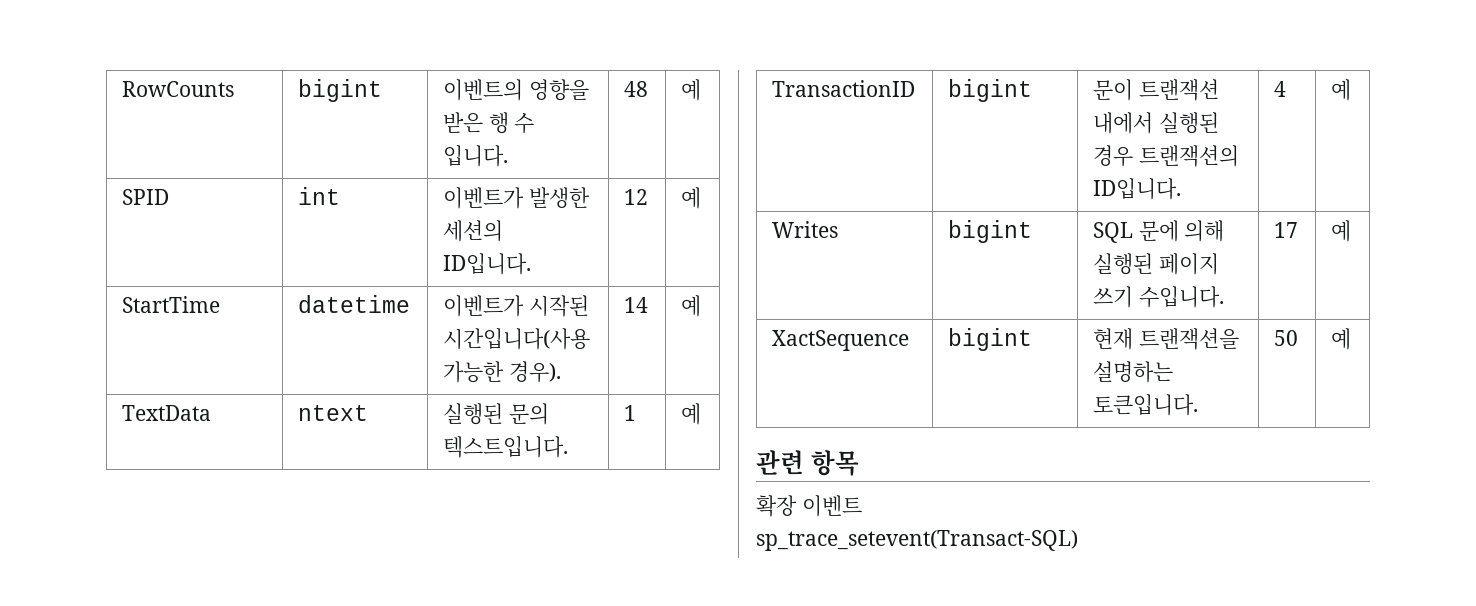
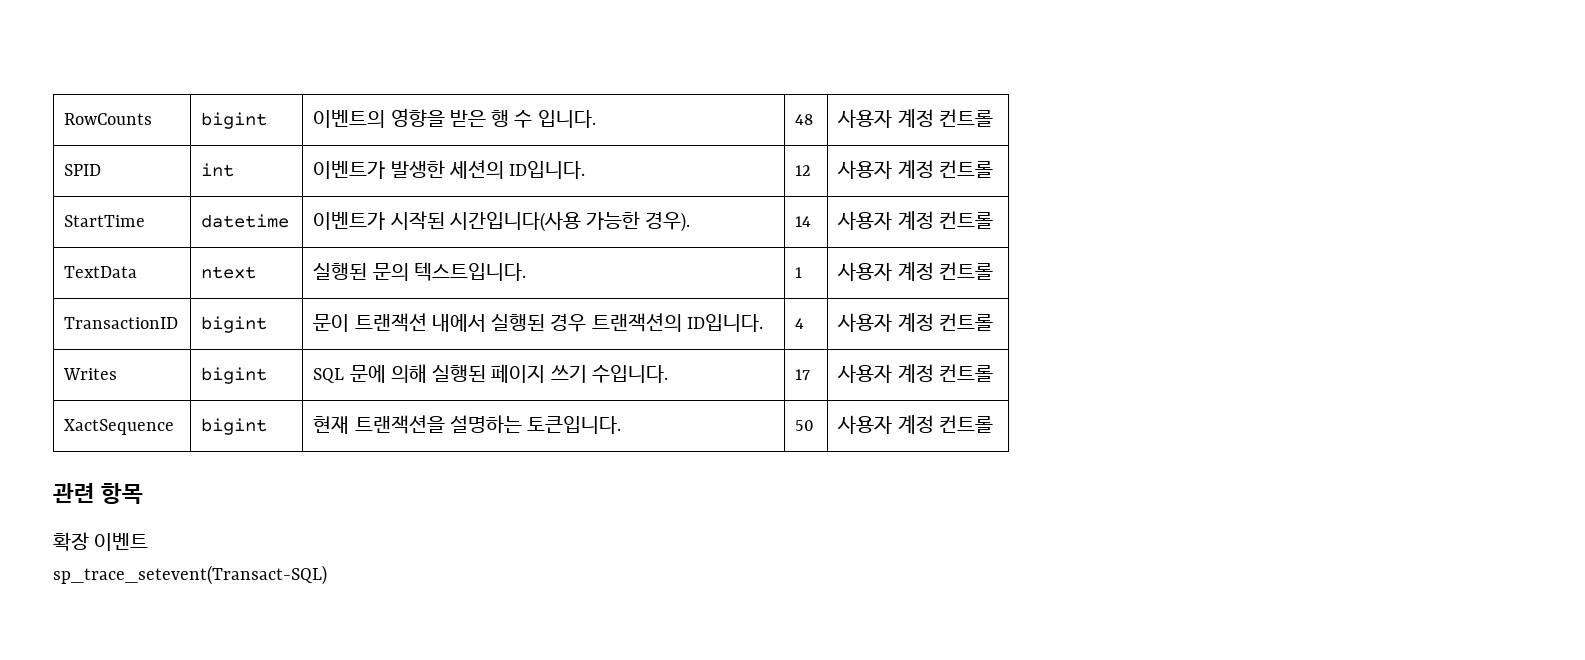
[681,79,702,101] 예 -> [837,109,993,128] 사용자 계정 컨트롤
[681,187,702,209] 예 -> [837,160,993,179] 사용자 계정 컨트롤
[681,295,702,317] 예 -> [837,211,993,230] 사용자 계정 컨트롤
[681,403,702,425] 예 -> [837,262,993,281] 사용자 계정 컨트롤
[1331,79,1352,101] 예 -> [837,313,993,332] 사용자 계정 컨트롤
[1331,220,1352,242] 예 -> [837,364,993,383] 사용자 계정 컨트롤
[1331,328,1352,350] 예 -> [837,415,993,434] 사용자 계정 컨트롤

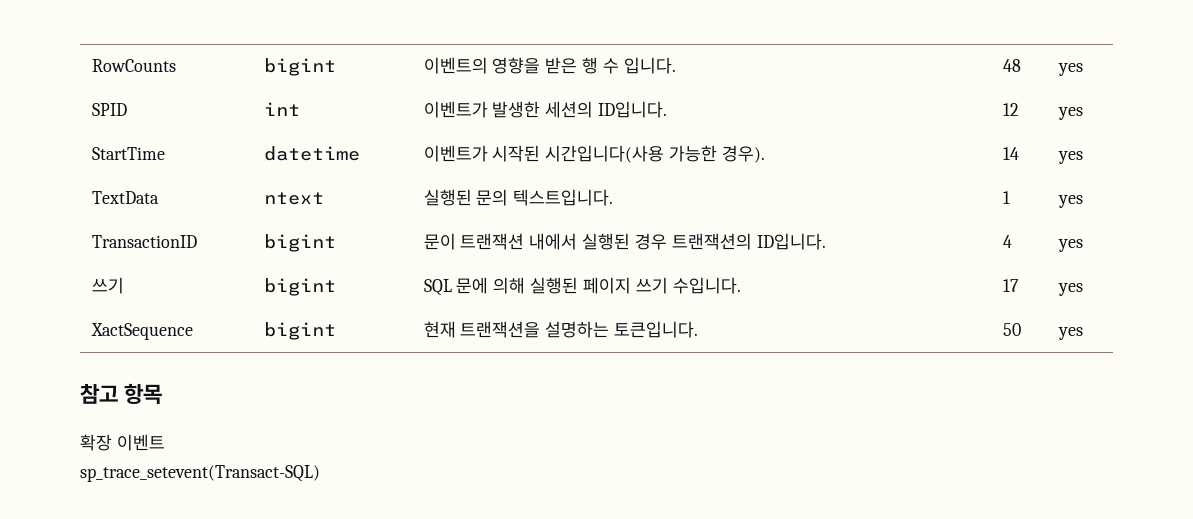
[837,109,993,128] 사용자 계정 컨트롤 -> [1057,63,1083,76] yes
[837,160,993,179] 사용자 계정 컨트롤 -> [1057,107,1083,120] yes
[837,211,993,230] 사용자 계정 컨트롤 -> [1057,151,1083,164] yes
[837,262,993,281] 사용자 계정 컨트롤 -> [1057,195,1083,208] yes
[837,313,993,332] [63,368,118,380] 사용자 계정 컨트롤 // Writes -> [1057,239,1083,252] [91,277,124,294] yes // 쓰기
[837,364,993,383] 사용자 계정 컨트롤 -> [1057,283,1083,296] yes
[837,415,993,434] [53,483,95,503] 사용자 계정 컨트롤 // 관련 -> [1057,327,1083,340] [80,383,118,404] yes // 참고

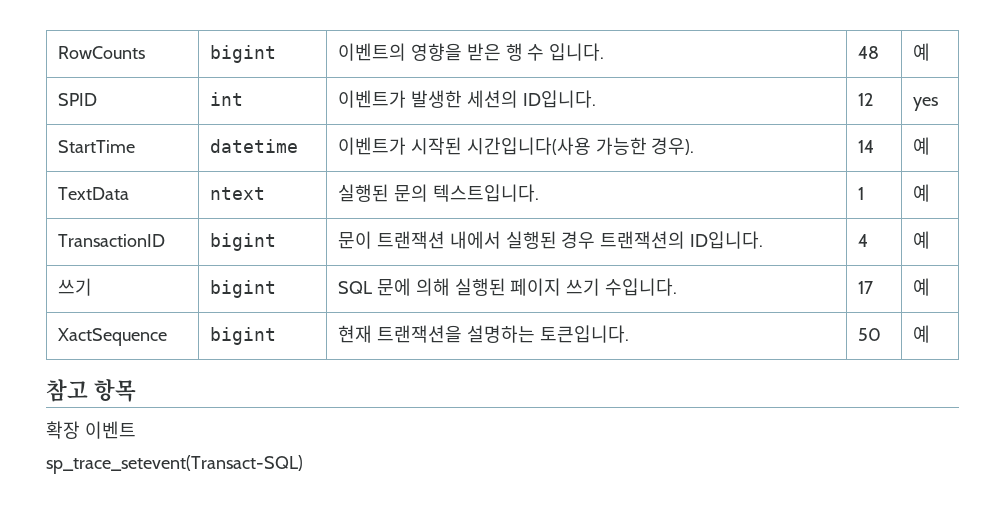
[1057,63,1083,76] yes -> [912,43,930,61] 예
[1057,151,1083,164] yes -> [912,137,930,155] 예
[1057,195,1083,208] yes -> [912,184,930,202] 예
[1057,239,1083,252] yes -> [912,231,930,249] 예
[1057,283,1083,296] yes -> [912,278,930,296] 예
[1057,327,1083,340] yes -> [912,325,930,343] 예

